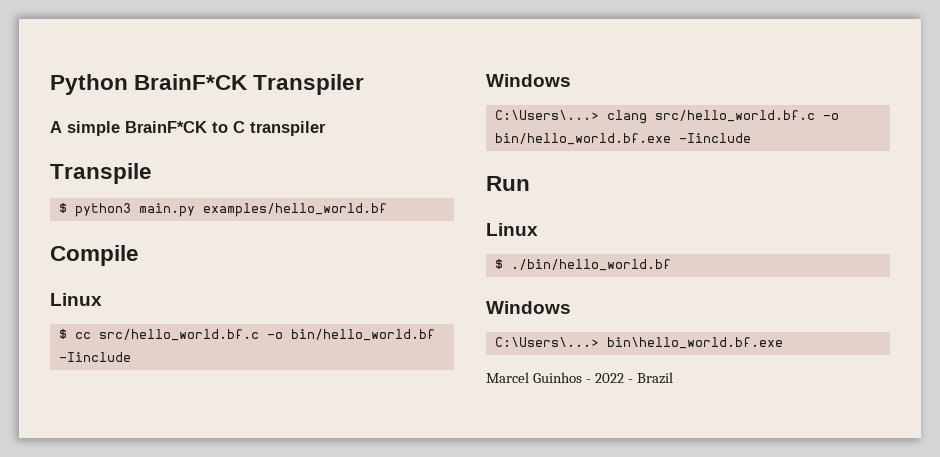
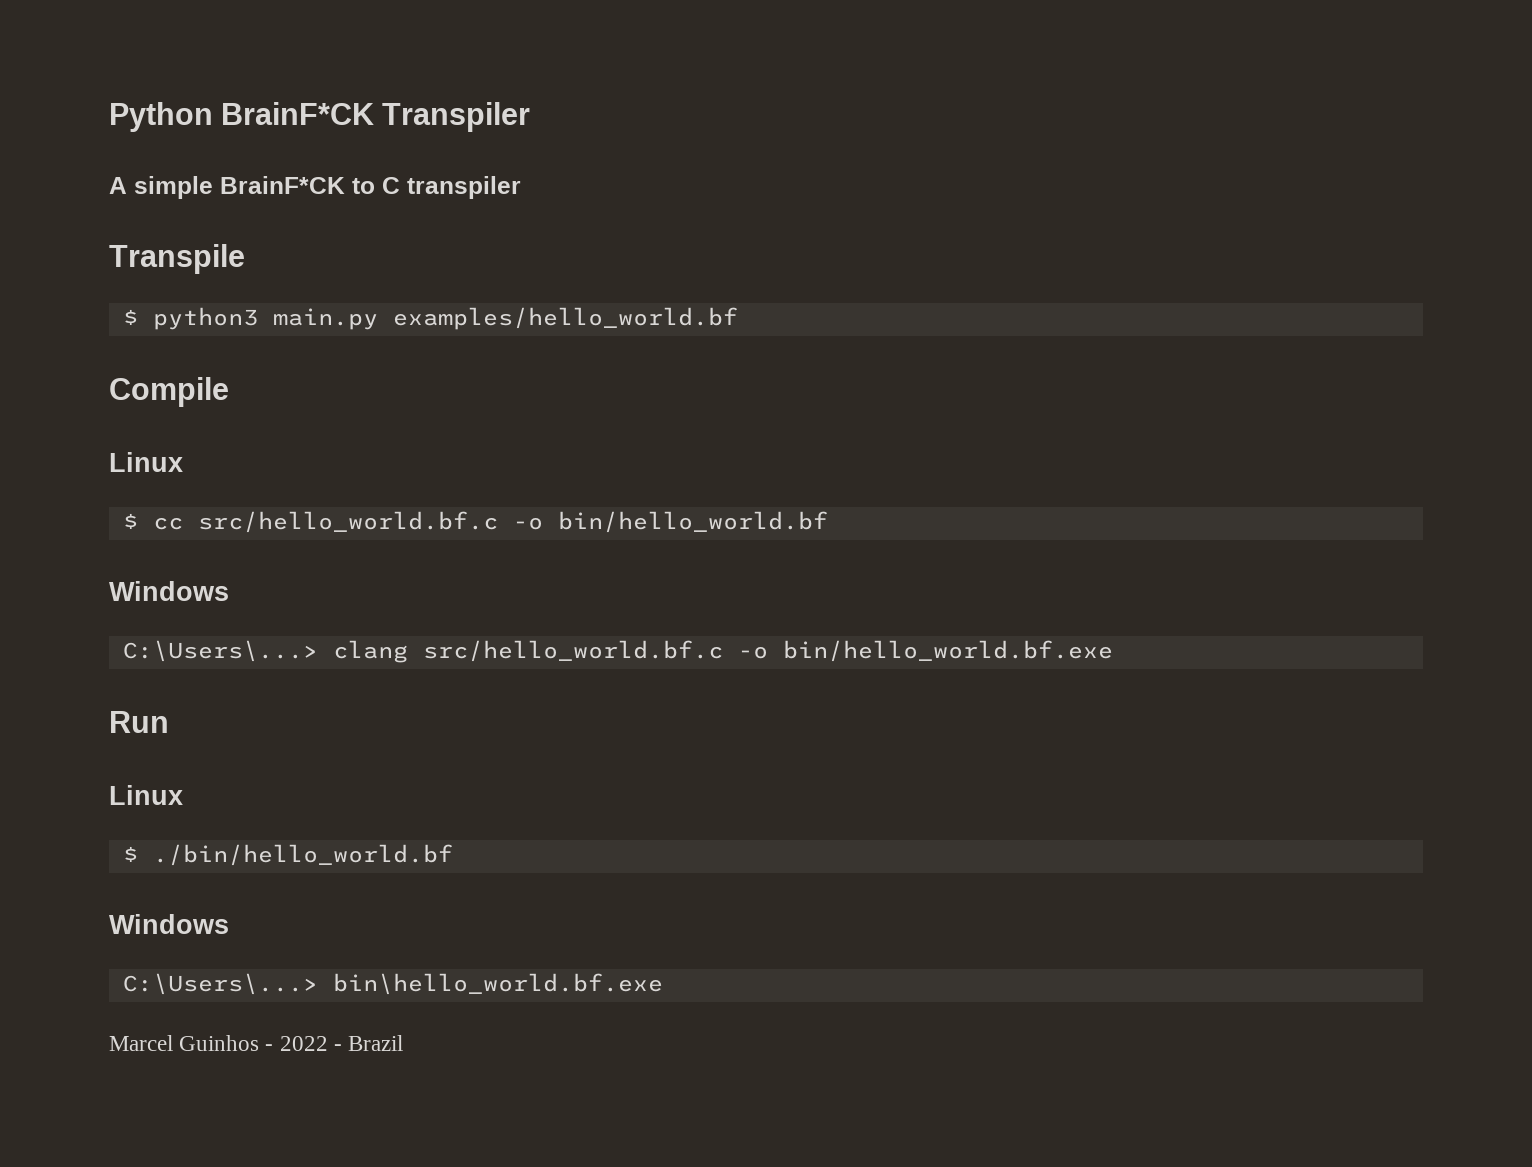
[58,352,131,362] -Iinclude -> (828, 522) none
[678,133,751,143] -Iinclude -> (1113, 651) none

